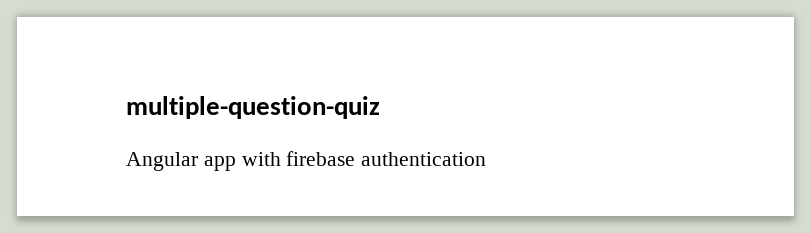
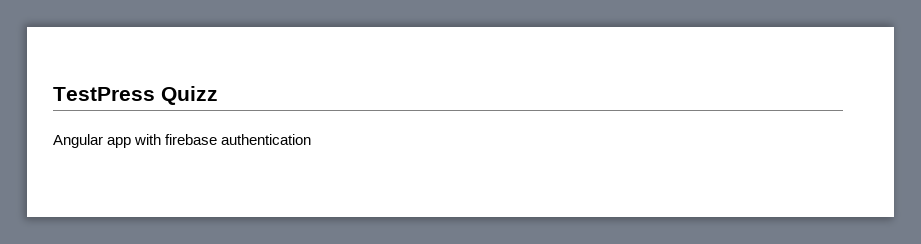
[126,96,380,119] multiple-question-quiz -> [53,86,218,105] TestPress Quizz

